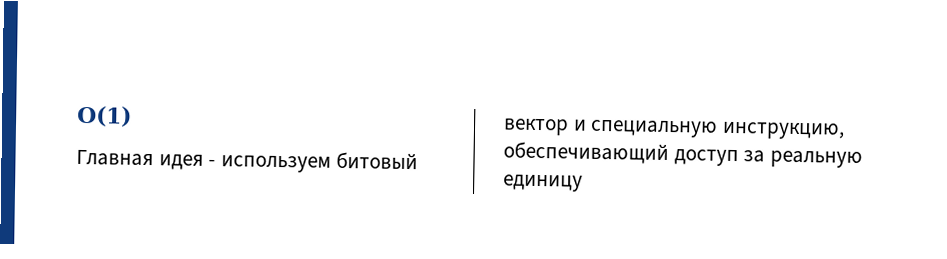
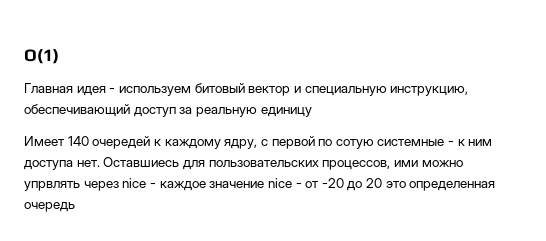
(583, 183) none -> [24,136,493,149] [24,157,463,170] [24,178,496,191] [24,202,75,212] // Имеет 140 очередей к каждому ядру, с первой по сотую системные - к ним доступа нет. Оставшиесь для пользовательских процессов, ими можно упрвлять через nice - каждое значение nice - от -20 до 20 это определенная очередь

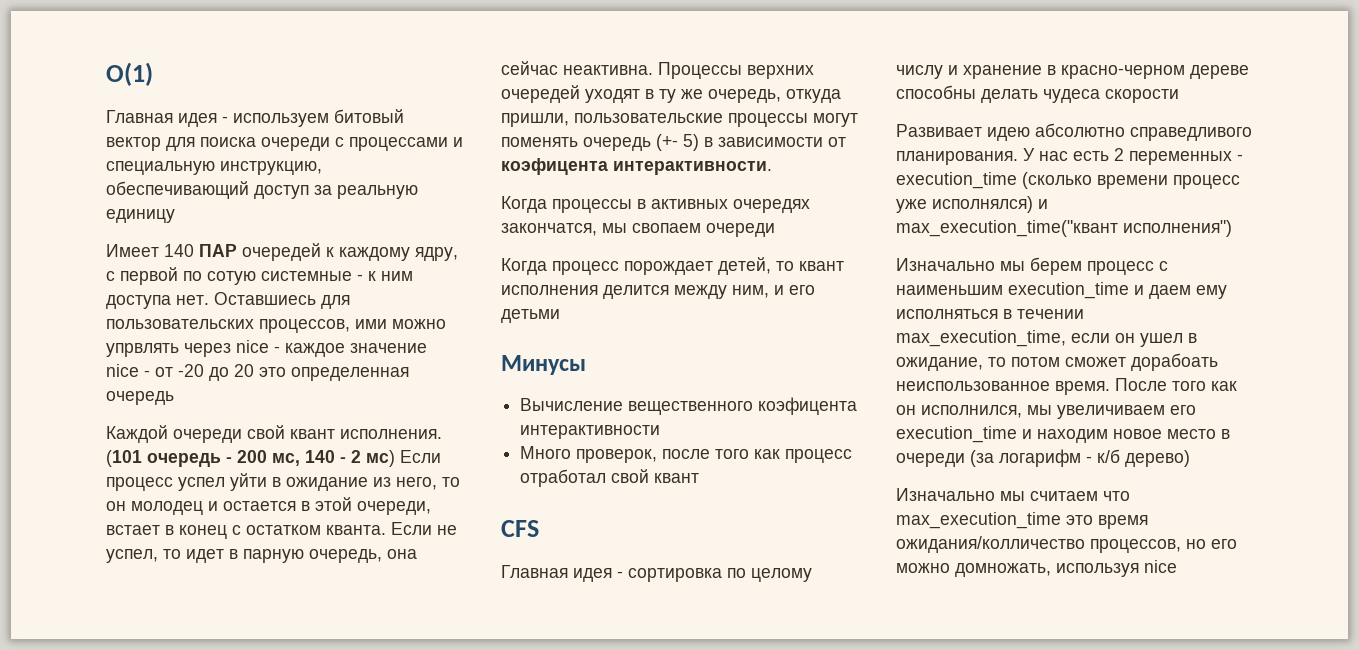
(291, 91) none -> [166,137,448,151] для поиска очереди с процессами
(89, 141) none -> [199,244,237,257] ПАР
(75, 207) none -> [106,425,442,443] [106,450,441,467] [106,473,460,491] [106,497,431,515] [106,522,457,539] [106,549,417,563] [501,61,814,79] [501,85,841,103] [501,113,858,127] [501,134,846,151] [501,158,772,175] [501,196,810,213] [501,223,775,237] [501,257,844,275] [501,285,815,299] [501,309,560,323] [501,355,586,375] [520,397,858,415] [520,425,661,439] [520,446,853,463] [520,469,700,487] [501,520,539,537] [501,565,812,582] [896,65,1249,79] [896,85,1179,103] [896,123,1252,141] [896,148,1243,165] [896,172,1240,189] [896,196,1048,213] [896,220,1232,237] [896,257,1168,275] [896,282,1227,299] [896,309,1084,319] [896,330,1197,347] [896,353,1218,371] [896,378,1237,395] [896,405,1196,419] [896,426,1230,443] [896,449,1190,467] [896,488,1130,501] [896,512,1148,529] [896,536,1237,553] [896,560,1177,577] // Каждой очереди свой квант исполнения. (101 очередь - 200 мс, 140 - 2 мс) Если процесс успел уйти в ожидание из него, то он молодец и остается в этой очереди, встает в конец с остатком кванта. Если не успел, то идет в парную очередь, она сейчас неактивна. Процессы верхних очередей уходят в ту же очередь, откуда пришли, пользовательские процессы могут поменять очередь (+- 5) в зависимости от коэфицента интерактивности. // Когда процессы в активных очередях закончатся, мы свопаем очереди // Когда процесс порождает детей, то квант исполнения делится между ним, и его детьми // Минусы // Вычисление вещественного коэфицента интерактивности // Много проверок, после того как процесс отработал свой квант // CFS // Главная идея - сортировка по целому числу и хранение в красно-черном дереве способны делать чудеса скорости // Развивает идею абсолютно справедливого планирования. У нас есть 2 переменных - execution_time (сколько времени процесс уже исполнялся) и max_execution_time("квант исполнения") // Изначально мы берем процесс с наименьшим execution_time и даем ему исполняться в течении max_execution_time, если он ушел в ожидание, то потом сможет дорабоать неиспользованное время. После того как он исполнился, мы увеличиваем его execution_time и находим новое место в очереди (за логарифм - к/б дерево) // Изначально мы считаем что max_execution_time это время ожидания/колличество процессов, но его можно домножать, используя nice

